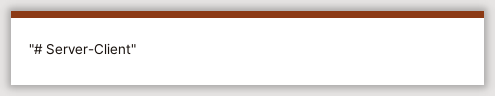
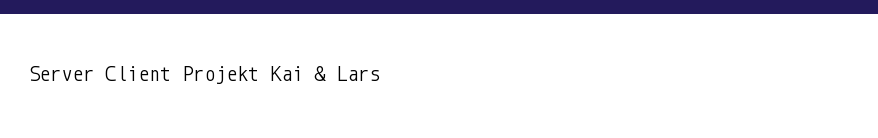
[29,43,136,55] "# Server-Client" -> [28,66,380,84] Server Client Projekt Kai & Lars

